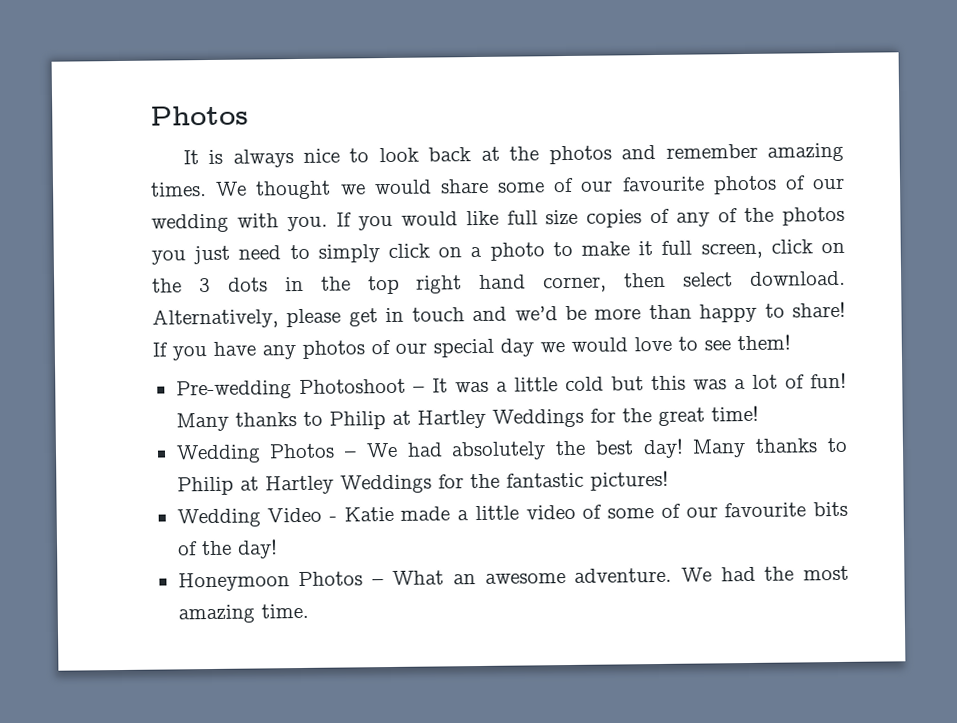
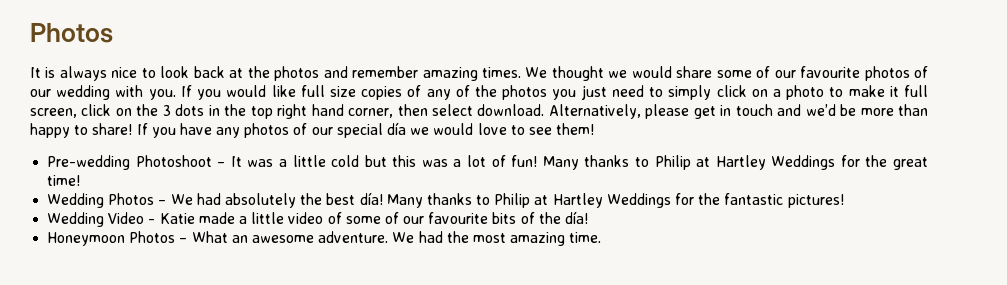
[500,338,534,357] day -> [387,122,407,135] día
[642,438,684,459] day! -> [359,192,383,205] día!
[236,539,278,559] day! -> [565,211,589,224] día!

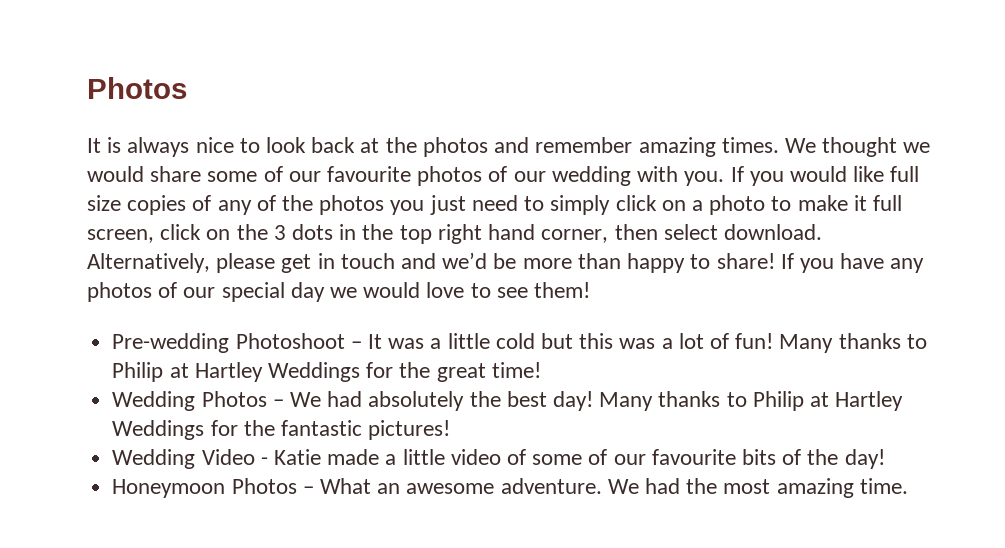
[387,122,407,135] día -> [290,282,325,302] day
[359,192,383,205] día! -> [552,391,593,411] day!
[565,211,589,224] día! -> [844,449,885,469] day!

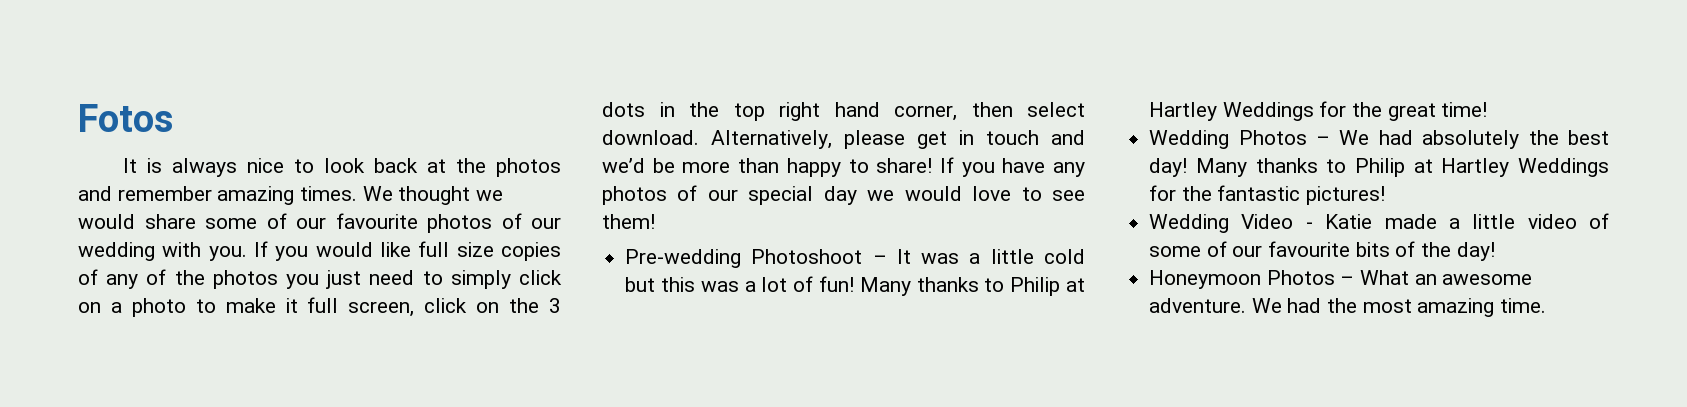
[87,77,187,99] Photos -> [78,104,173,132] Fotos

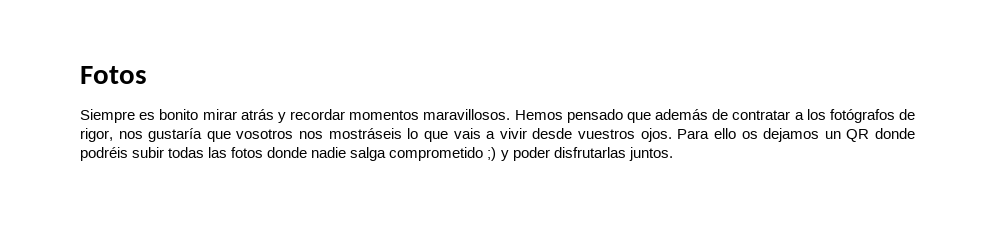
[122,158,561,177] [78,186,504,205] [78,213,561,233] [78,241,561,261] [78,269,562,289] [78,297,562,317] [602,102,1085,121] [602,130,1085,149] [602,157,1085,177] [602,185,1085,205] [602,214,655,229] [625,249,1085,268] [625,276,1085,296] [1149,101,1488,121] [1149,130,1609,149] [1149,158,1609,177] [1149,185,1386,205] [1149,213,1609,233] [1149,241,1495,261] [1149,270,1533,289] [1149,298,1547,317] It is always nice to look back at the photos and remember amazing times. We thought we would share some of our favourite photos of our wedding with you. If you would like full size copies of any of the photos you just need to simply click on a photo to make it full screen, click on the 3 dots in the top right hand corner, then select download. Alternatively, please get in touch and we’d be more than happy to share! If you have any photos of our special day we would love to see them! // Pre-wedding Photoshoot – It was a little cold but this was a lot of fun! Many thanks to Philip at Hartley Weddings for the great time! // Wedding Photos – We had absolutely the best day! Many thanks to Philip at Hartley Weddings for the fantastic pictures! // Wedding Video - Katie made a little video of some of our favourite bits of the day! // Honeymoon Photos – What an awesome adventure. We had the most amazing time. -> [80,109,915,123] [80,128,915,142] [80,147,673,161] Siempre es bonito mirar atrás y recordar momentos maravillosos. Hemos pensado que además de contratar a los fotógrafos de rigor, nos gustaría que vosotros nos mostráseis lo que vais a vivir desde vuestros ojos. Para ello os dejamos un QR donde podréis subir todas las fotos donde nadie salga comprometido ;) y poder disfrutarlas juntos.

